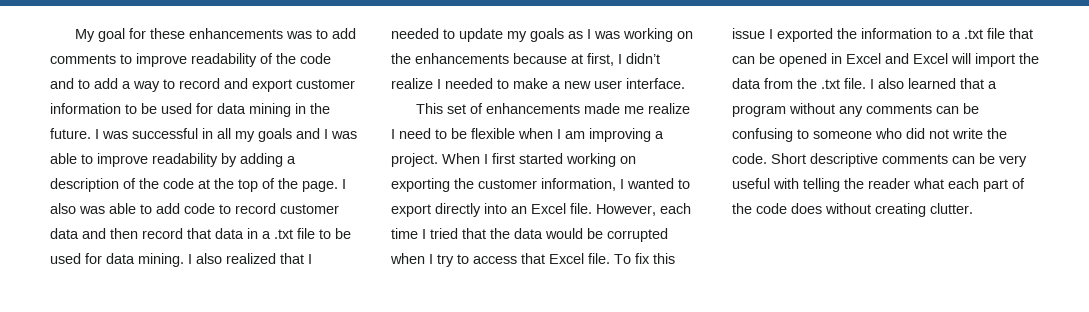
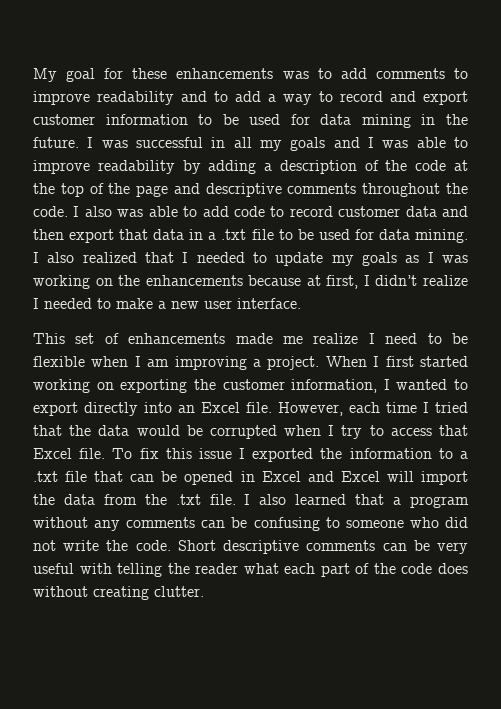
[260,53,331,64] of the code -> (174, 98) none
[302,181,338,192] page. -> [136,183,468,197] [33,206,68,217] page and descriptive comments throughout the code.
[142,228,183,239] record -> [69,229,115,243] export

